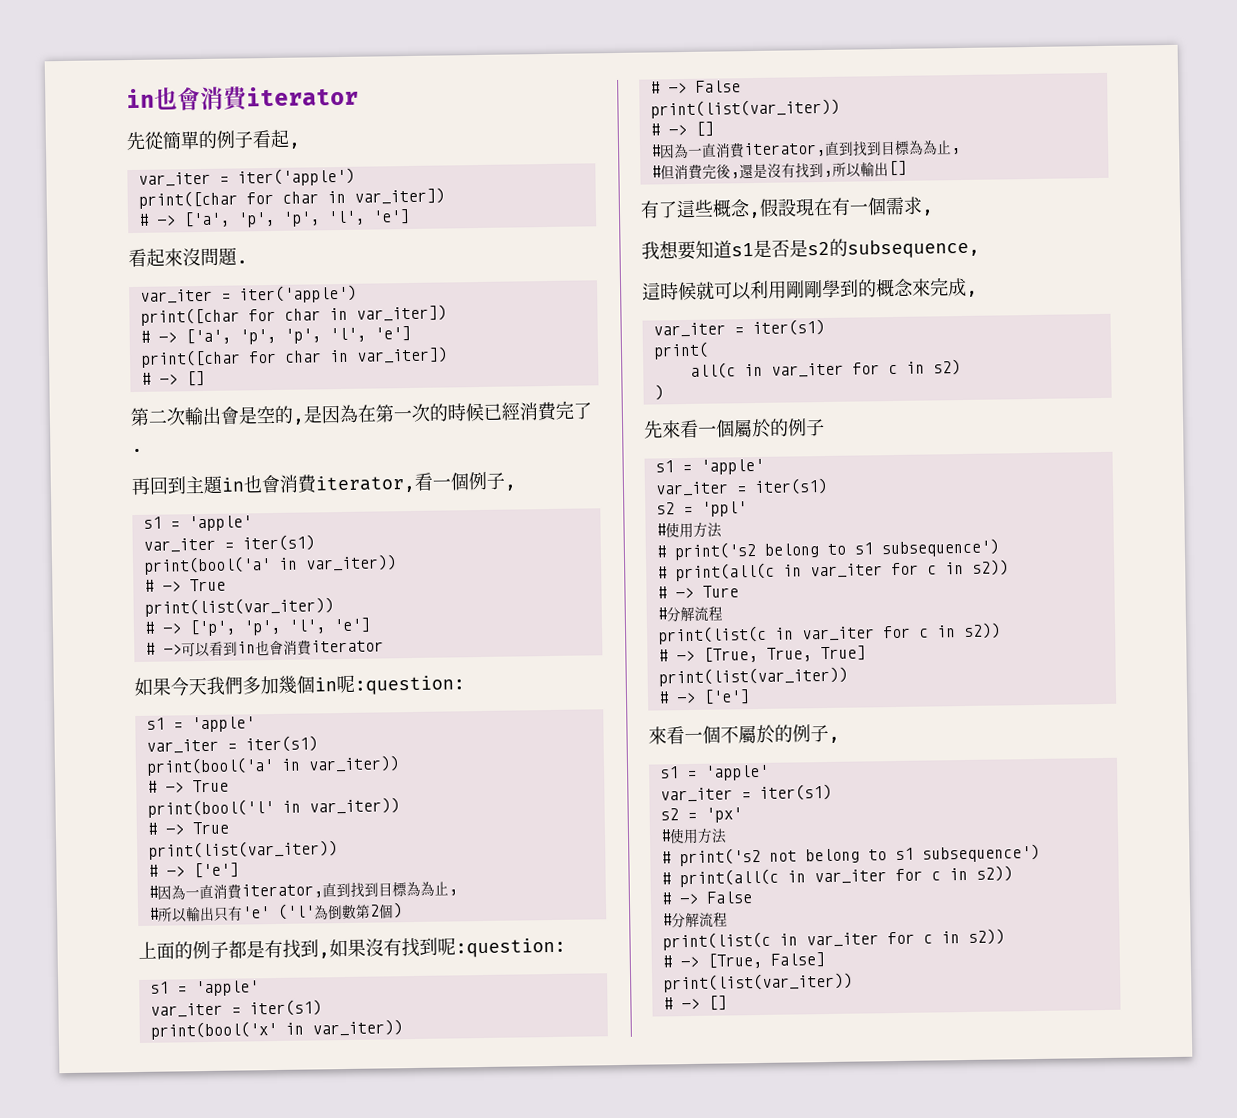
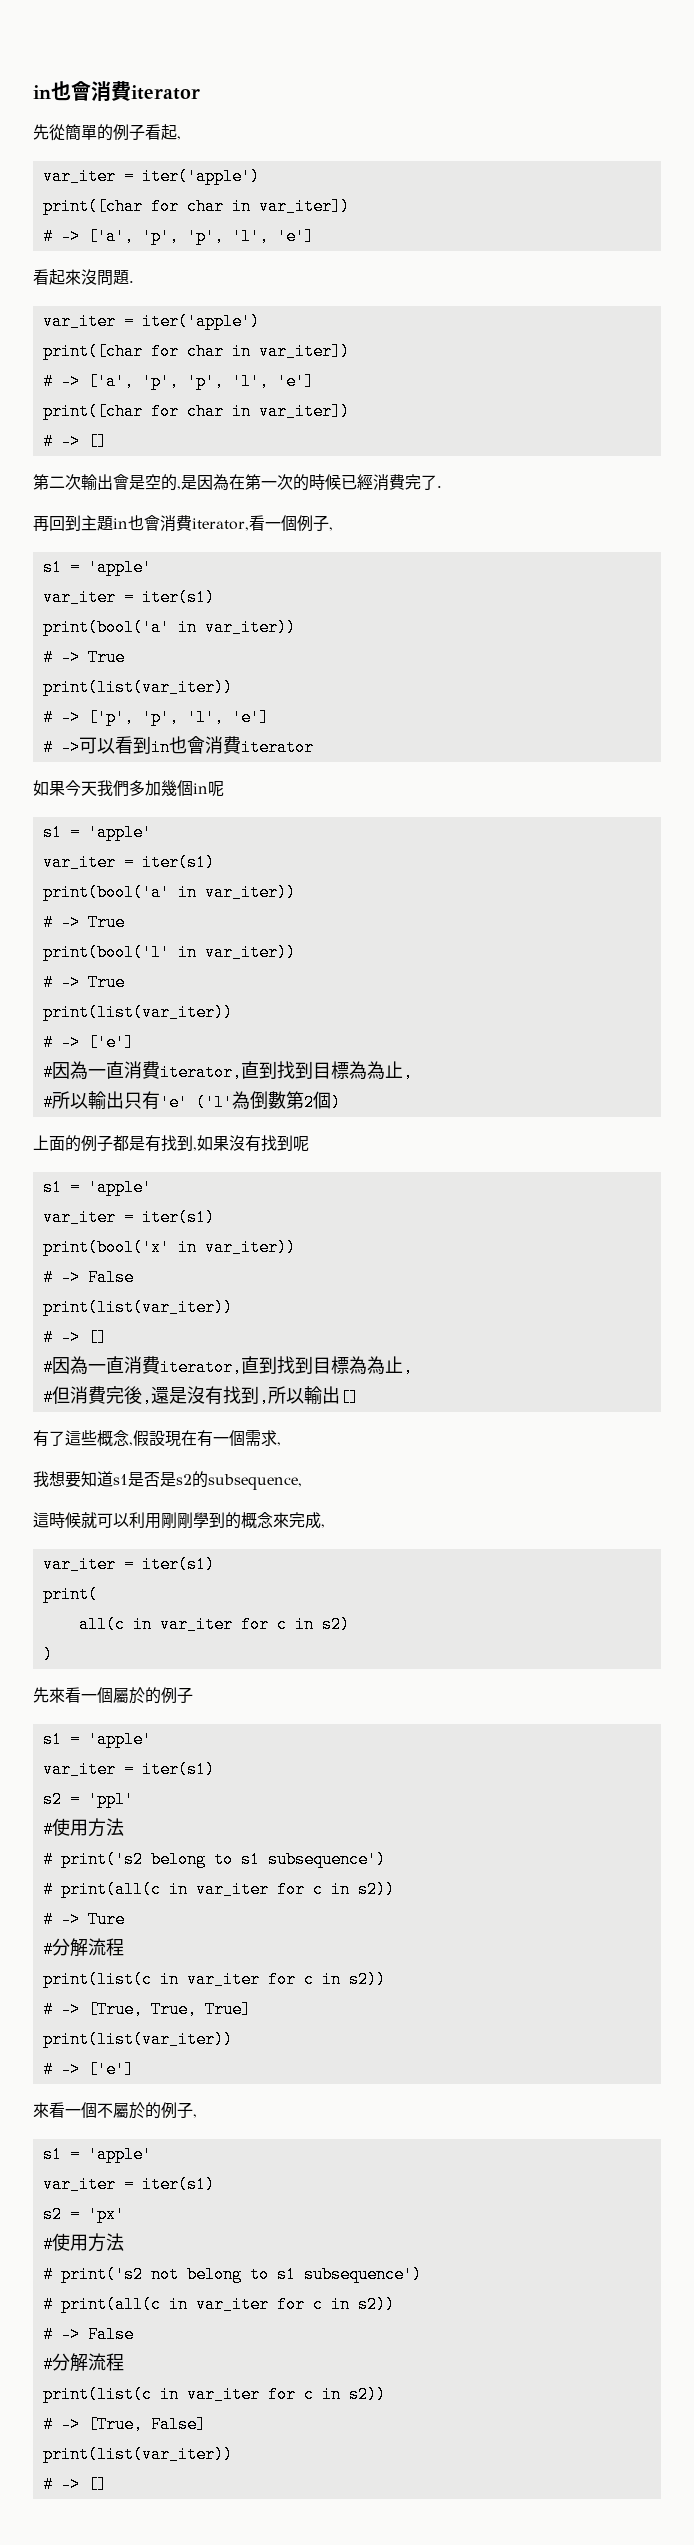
[354,675,465,695] :question: -> (224, 789) none
[455,937,566,958] :question: -> (309, 1144) none

